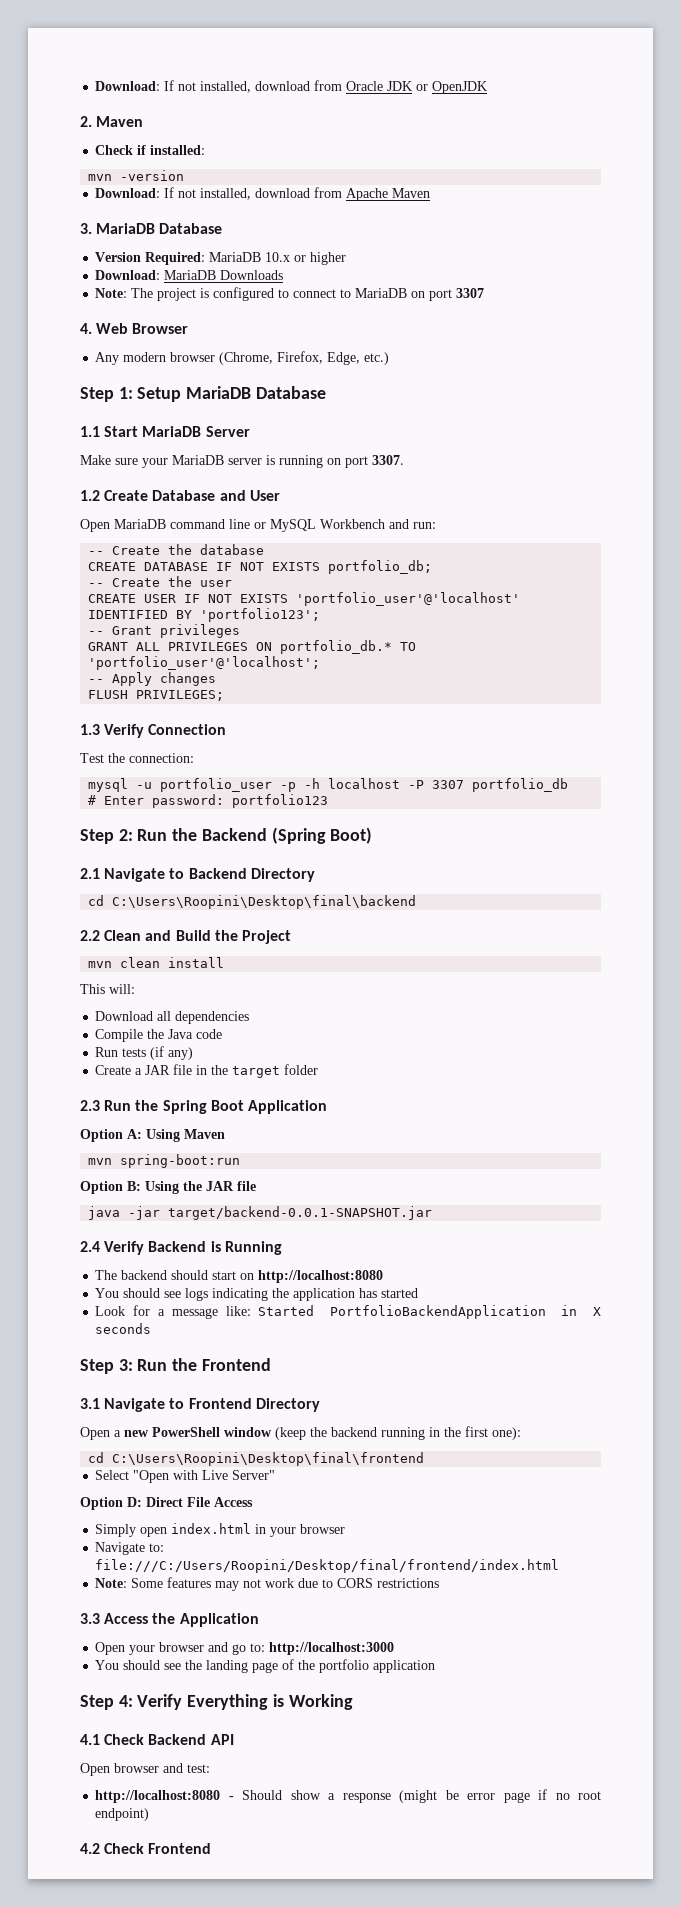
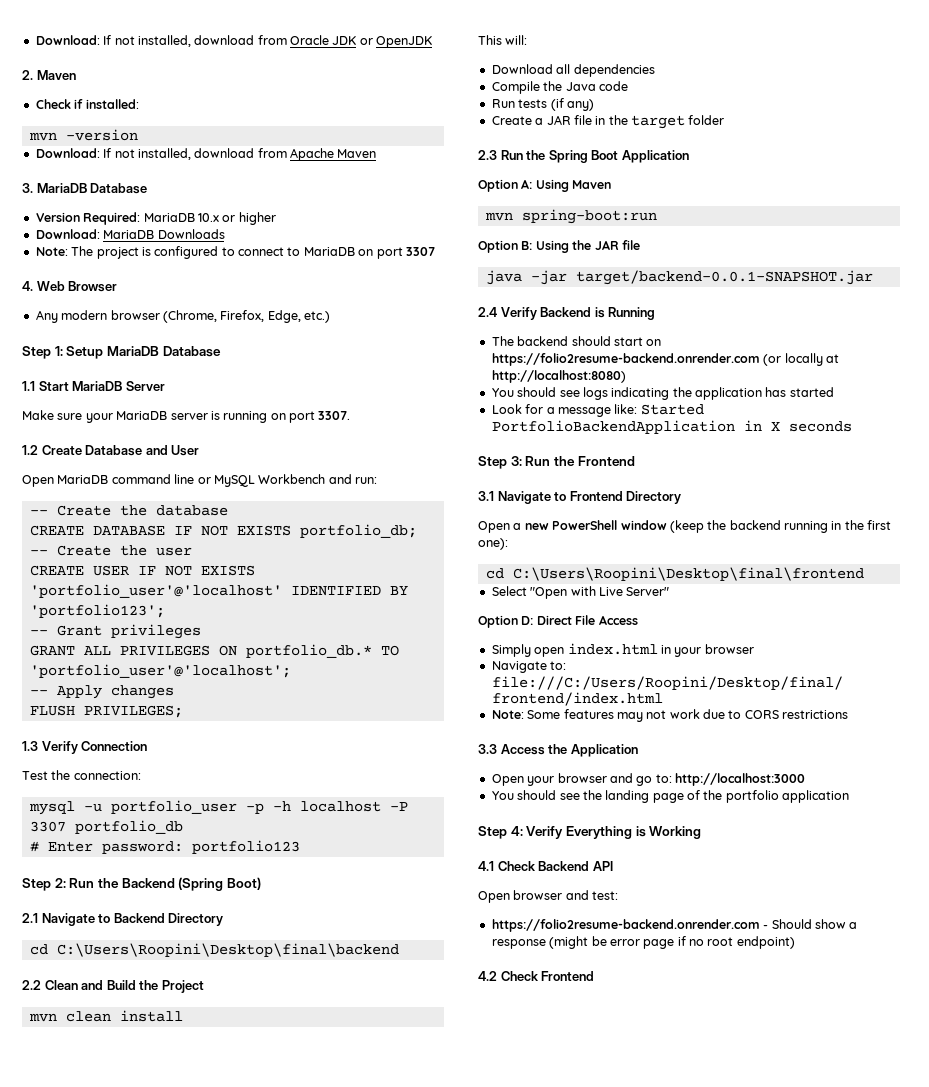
[258,1270,384,1283] http://localhost:8080 -> [491,353,839,366] [491,370,626,383] https://folio2resume-backend.onrender.com (or locally at http://localhost:8080)
[95,1790,221,1803] http://localhost:8080 -> [491,919,760,932] https://folio2resume-backend.onrender.com

